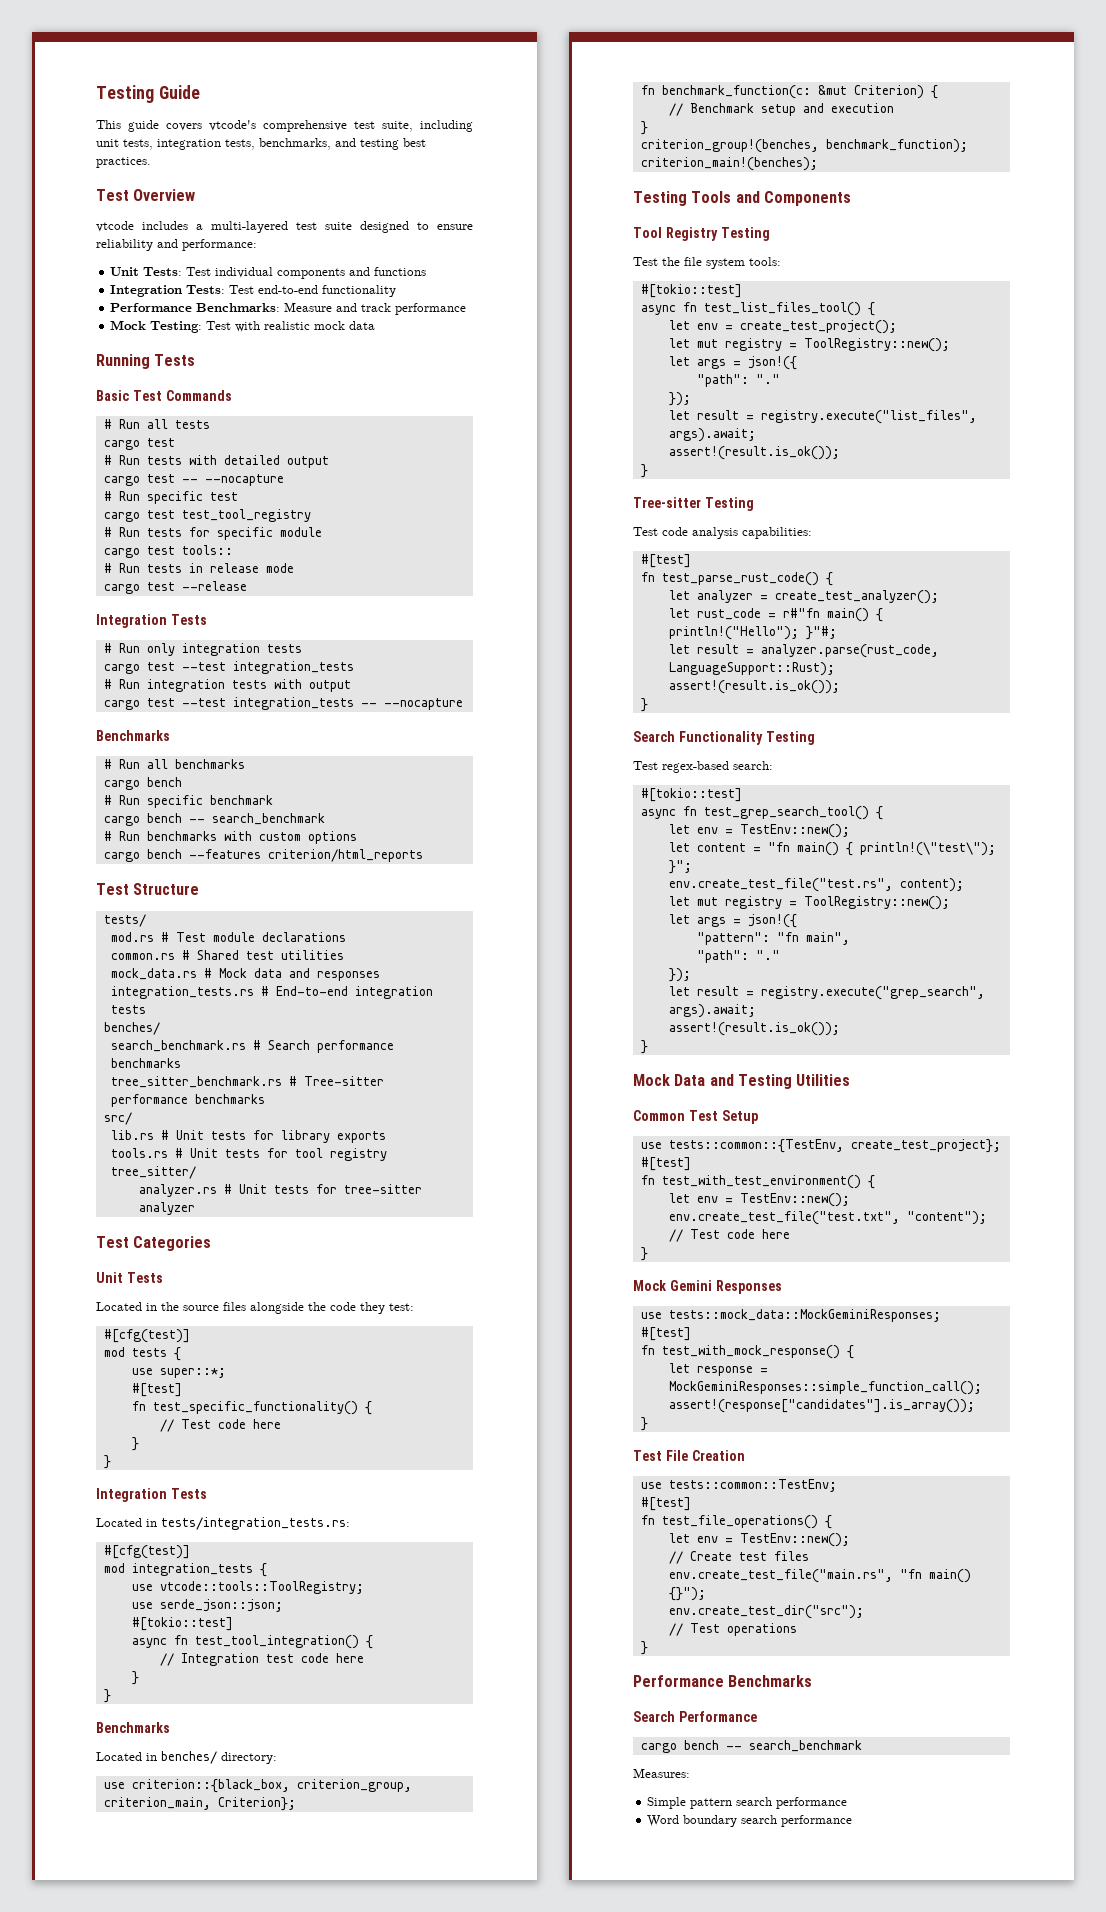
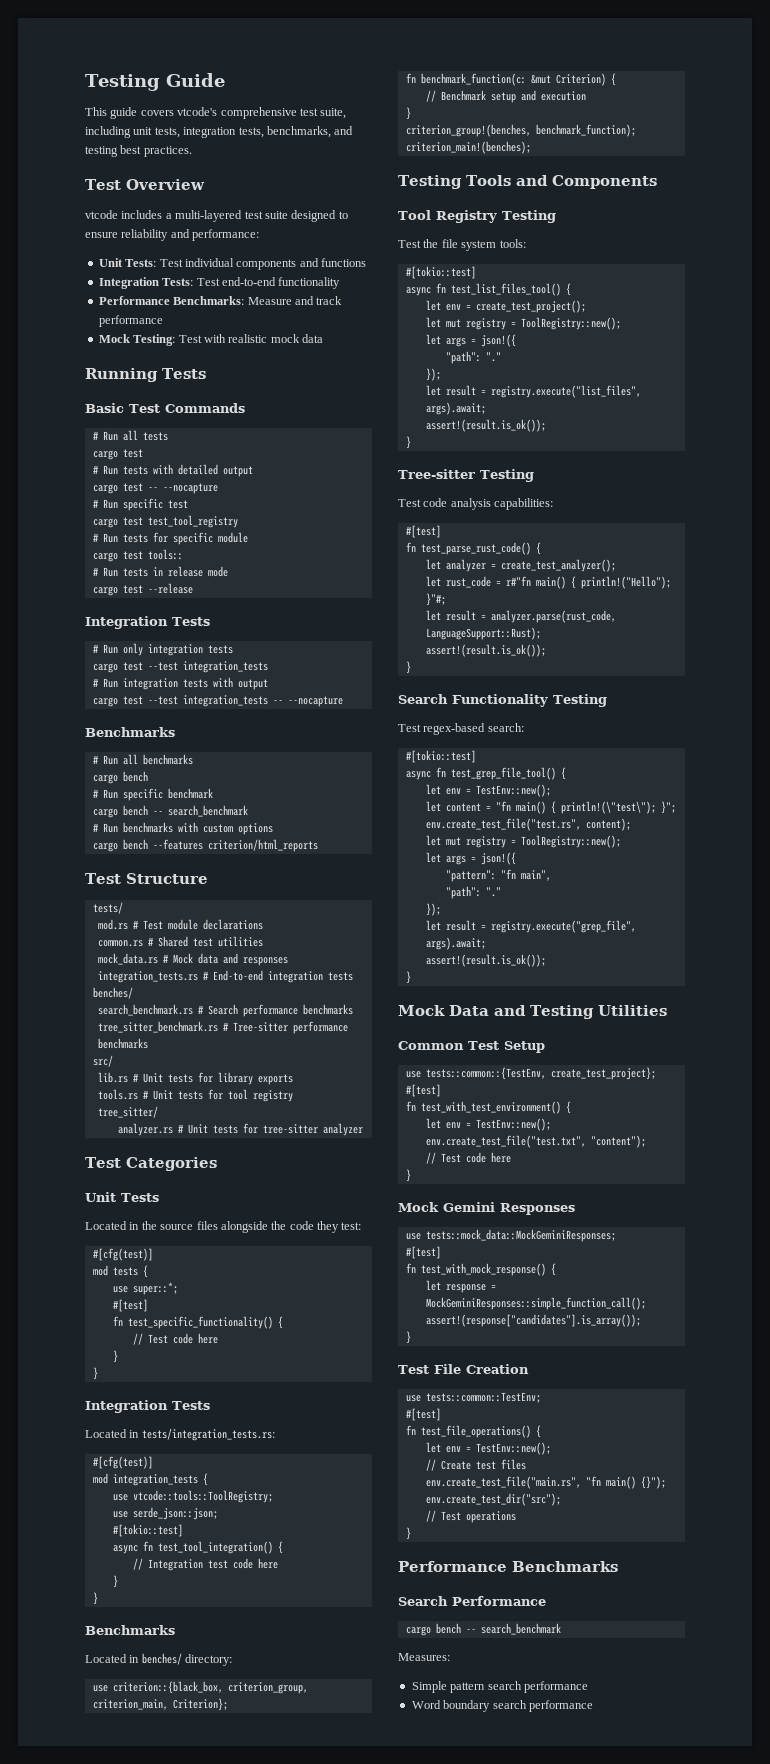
[703,806,869,820] test_grep_search_tool() -> [450,767,556,780] test_grep_file_tool()
[760,986,985,1000] registry.execute("grep_search", -> [490,920,636,933] registry.execute("grep_file",

